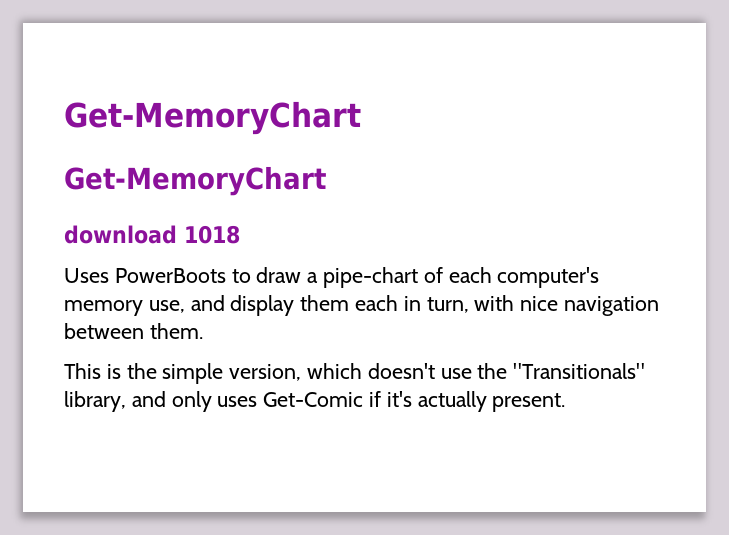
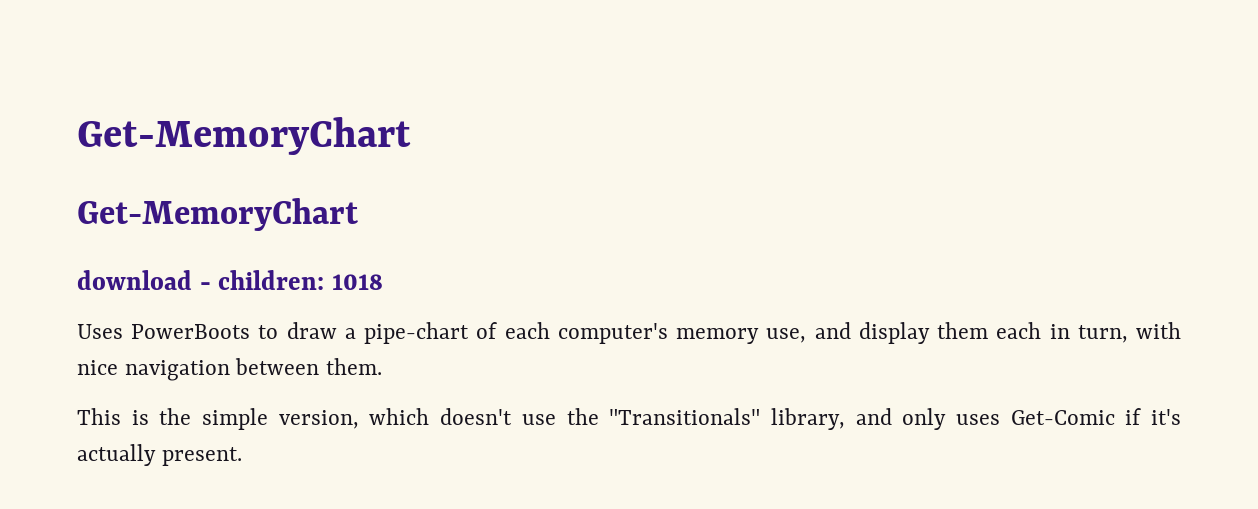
(177, 234) none -> [199,270,325,290] - children:

